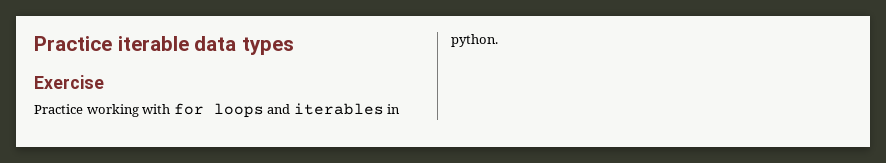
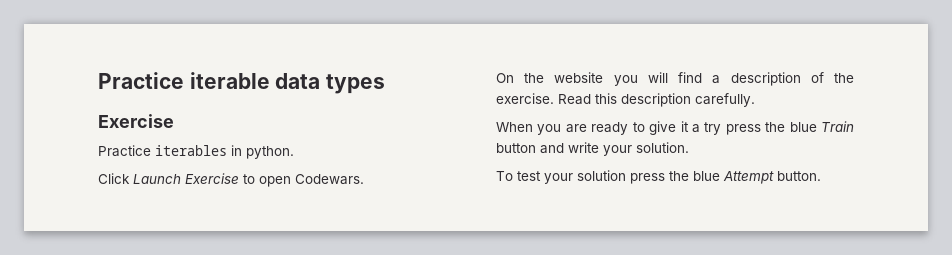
[86,103,401,118] [451,34,498,47] working with for loops and iterables in python. -> [155,145,294,159] [98,173,364,187] [496,72,854,86] [496,93,755,107] [496,121,854,135] [496,142,689,156] [496,170,821,184] iterables in python. // Click Launch Exercise to open Codewars. // On the website you will find a description of the exercise. Read this description carefully. // When you are ready to give it a try press the blue Train button and write your solution. // To test your solution press the blue Attempt button.

